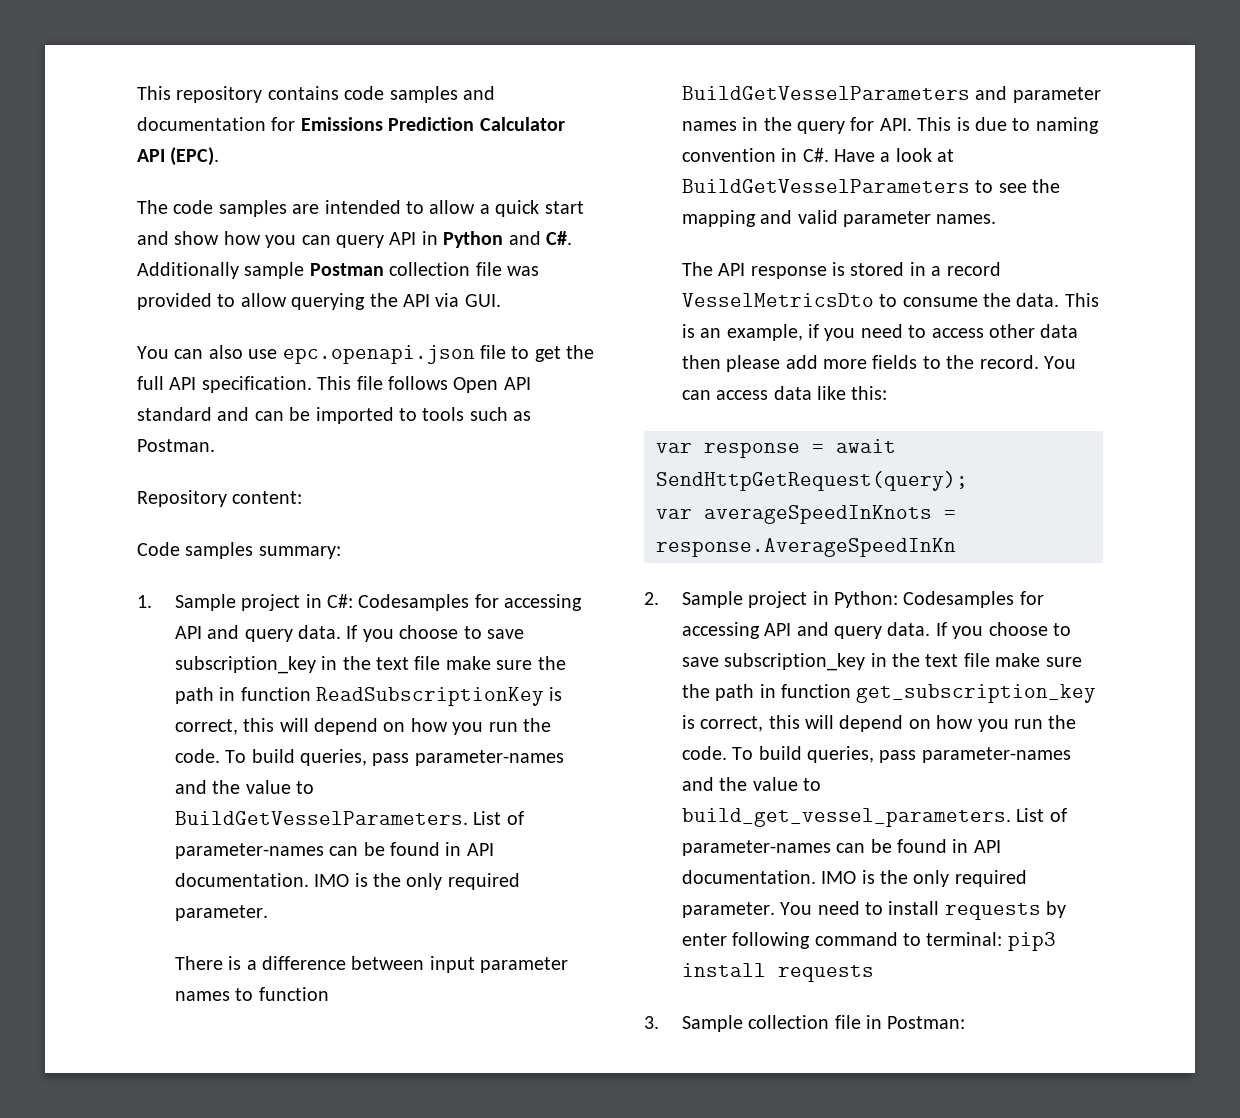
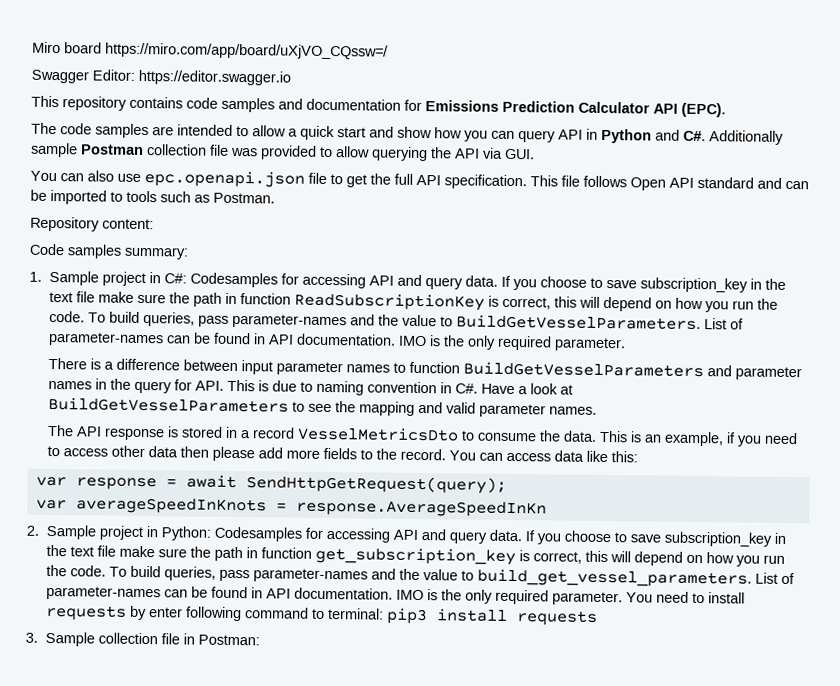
(137, 93) none -> [32,41,389,60] [31,69,291,86] Miro board https://miro.com/app/board/uXjVO_CQssw=/ // Swagger Editor: https://editor.swagger.io //

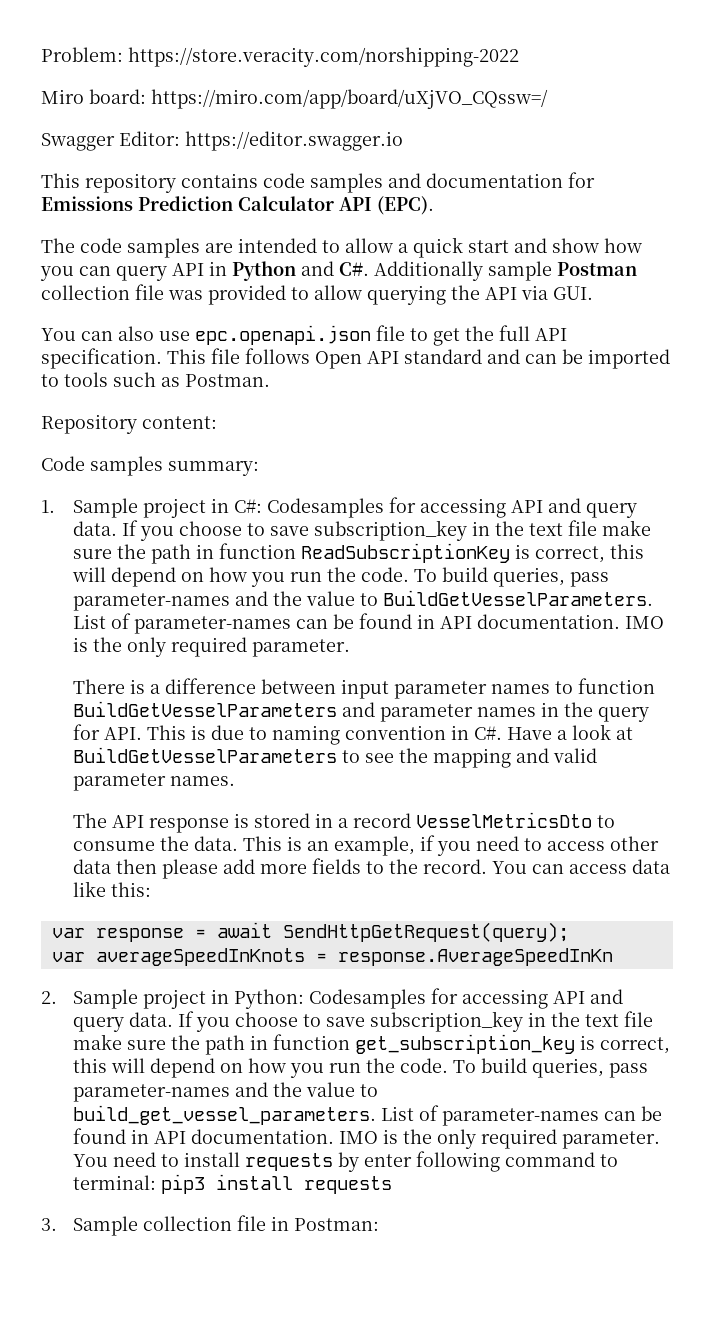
[32,41,102,54] Miro board -> [41,47,519,67] [41,89,146,104] Problem: https://store.veracity.com/norshipping-2022 // Miro board:

